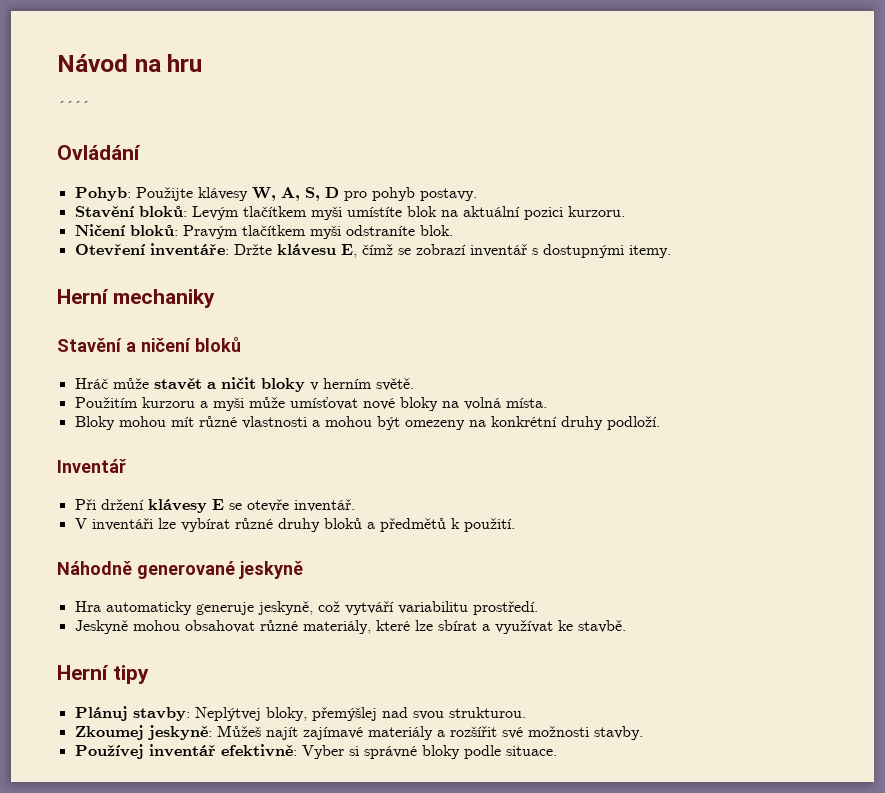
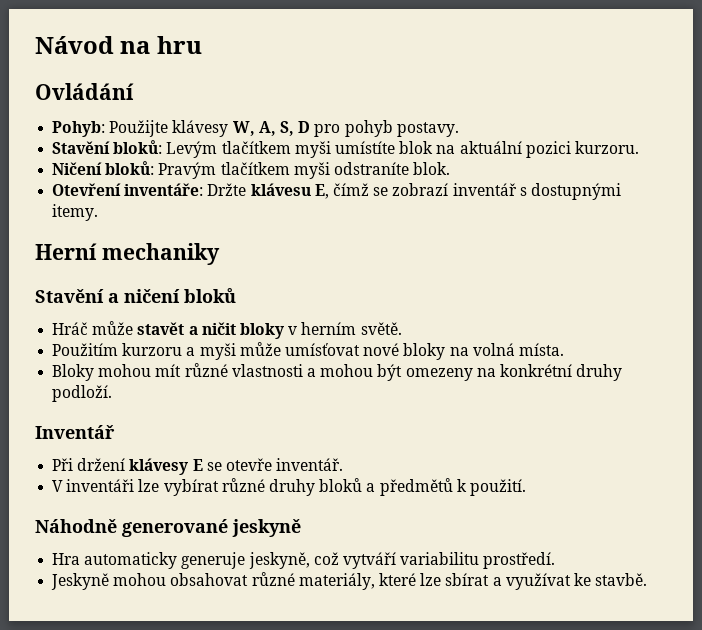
[57,101,89,111] // ´´´´ -> (202, 45) none
[57,665,149,684] [74,706,526,721] [74,725,643,740] [74,744,557,759] // Herní tipy // Plánuj stavby: Neplýtvej bloky, přemýšlej nad svou strukturou. // Zkoumej jeskyně: Můžeš najít zajímavé materiály a rozšířit své možnosti stavby. // Používej inventář efektivně: Vyber si správné bloky podle situace. -> (648, 579) none

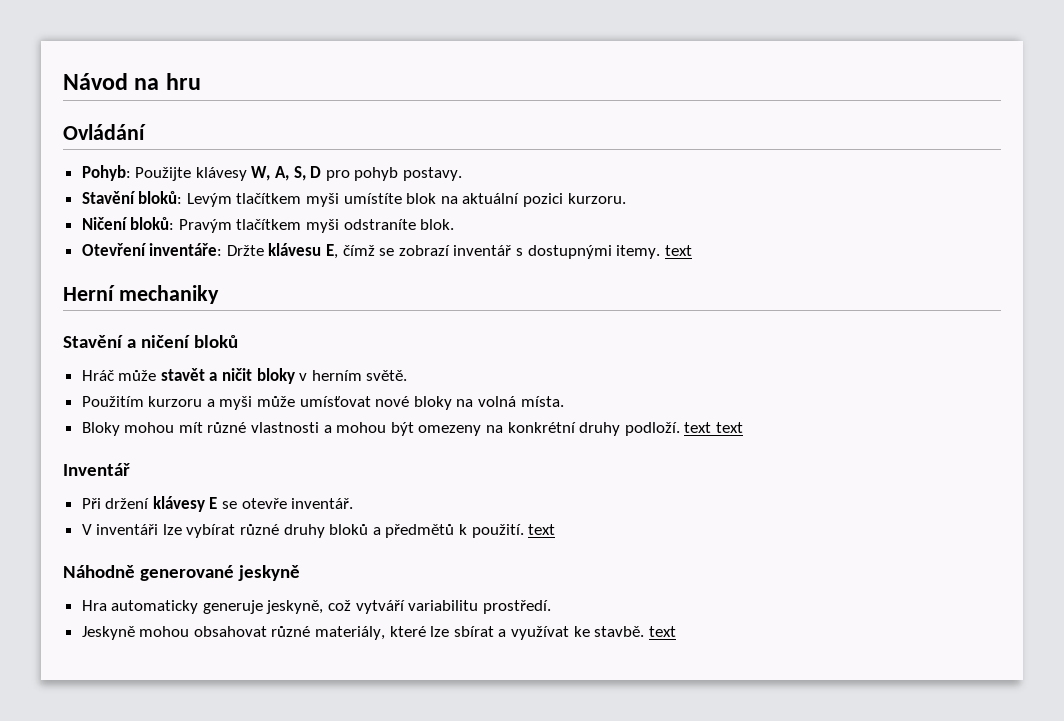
(99, 212) none -> [664,245,692,256] text
(113, 393) none -> [684,422,743,433] text text
(526, 487) none -> [528,524,556,535] text
(648, 579) none -> [648,626,676,637] text

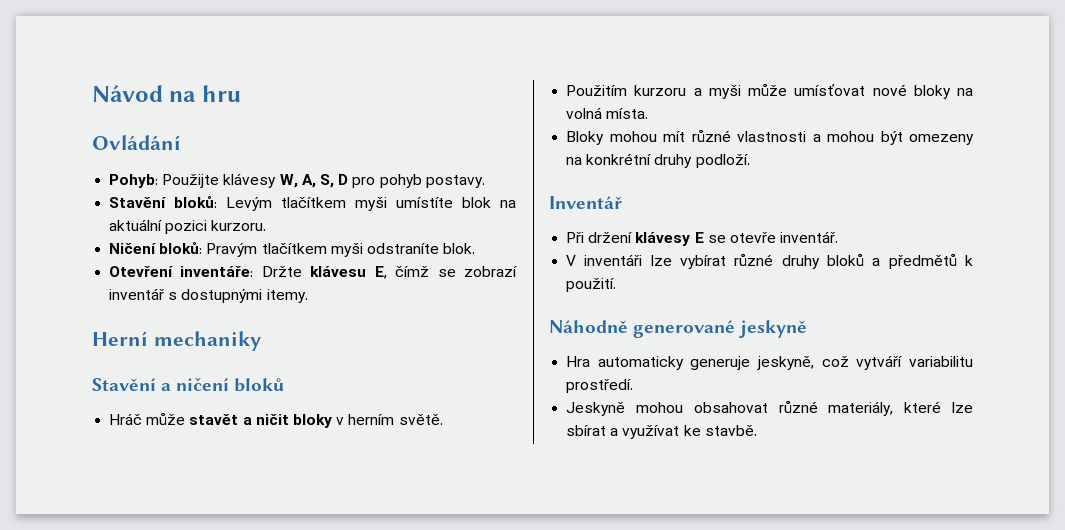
[664,245,692,256] text -> (308, 296) none
[684,422,743,433] text text -> (750, 161) none
[528,524,556,535] text -> (617, 285) none
[648,626,676,637] text -> (757, 430) none

